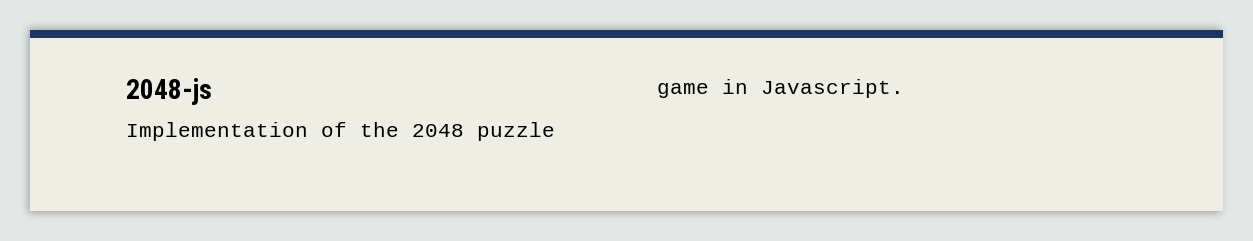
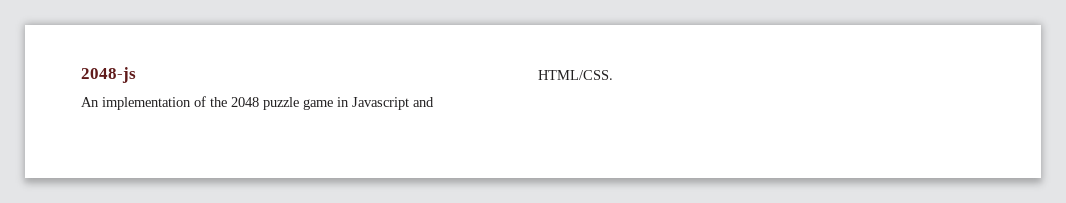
[126,122,308,141] Implementation -> [81,97,191,110] An implementation
[761,79,904,98] Javascript. -> [352,97,434,110] [538,70,613,80] Javascript and HTML/CSS.

